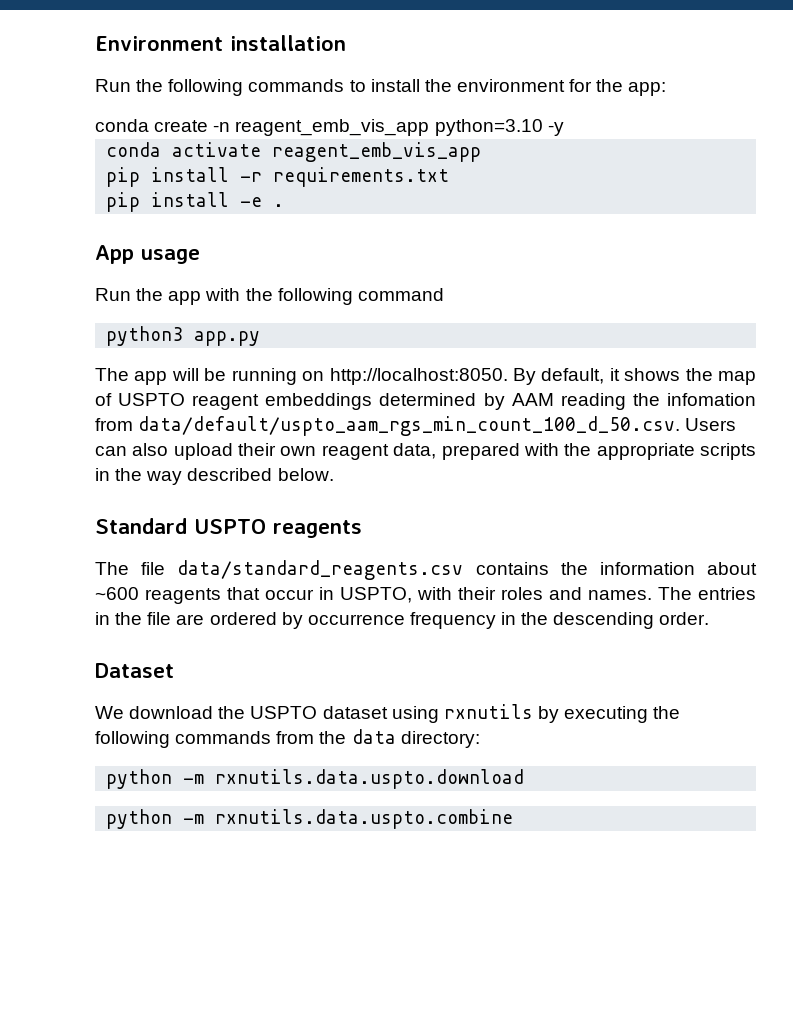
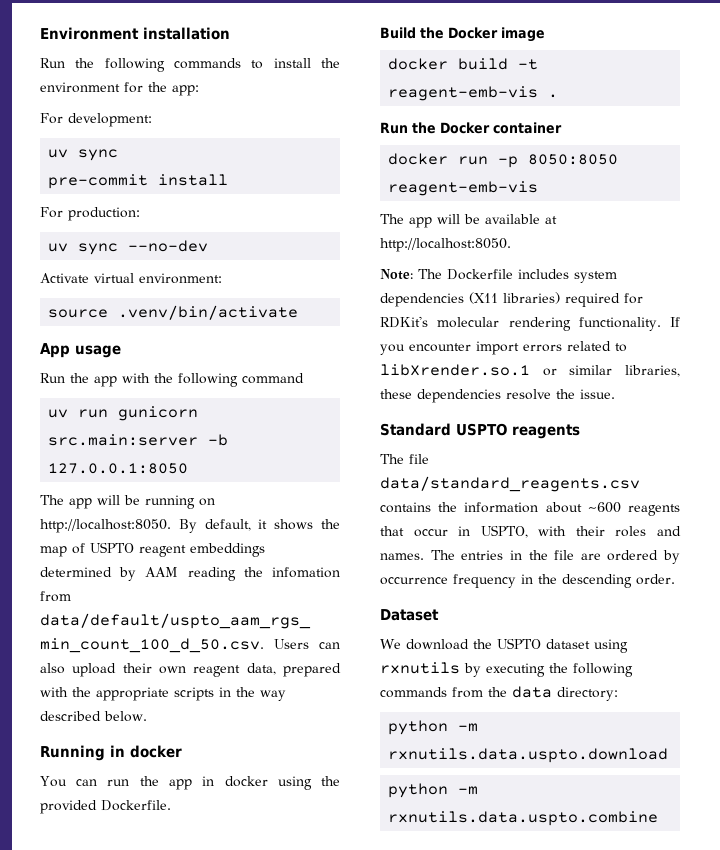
[95,119,564,136] [106,142,482,162] [106,167,450,187] [106,192,285,212] conda create -n reagent_emb_vis_app python=3.10 -y // conda activate reagent_emb_vis_app // pip install -r requirements.txt // pip install -e . -> [40,113,152,127] [48,149,119,161] [48,174,229,189] [40,207,140,221] [48,240,209,255] [40,273,222,284] [48,305,299,320] For development: // uv sync // pre-commit install // For production: // uv sync --no-dev // Activate virtual environment: // source .venv/bin/activate
[106,326,261,346] python3 app.py -> [48,406,199,421] [48,434,229,446] [48,463,189,474] uv run gunicorn src.main:server -b 127.0.0.1:8050
(334, 474) none -> [40,745,182,761] [40,776,340,790] [40,800,171,814] [380,27,545,42] [388,58,539,70] [388,86,559,101] [380,122,562,134] [388,153,619,168] [388,181,539,196] [380,214,557,228] [380,238,511,252] [380,269,617,283] [380,292,643,307] [380,316,680,331] [380,341,627,355] [380,364,680,377] [380,389,615,403] // Running in docker // You can run the app in docker using the provided Dockerfile. // Build the Docker image // docker build -t reagent-emb-vis . // Run the Docker container // docker run -p 8050:8050 reagent-emb-vis // The app will be available at http://localhost:8050. // Note: The Dockerfile includes system dependencies (X11 libraries) required for RDKit's molecular rendering functionality. If you encounter import errors related to libXrender.so.1 or similar libraries, these dependencies resolve the issue.

